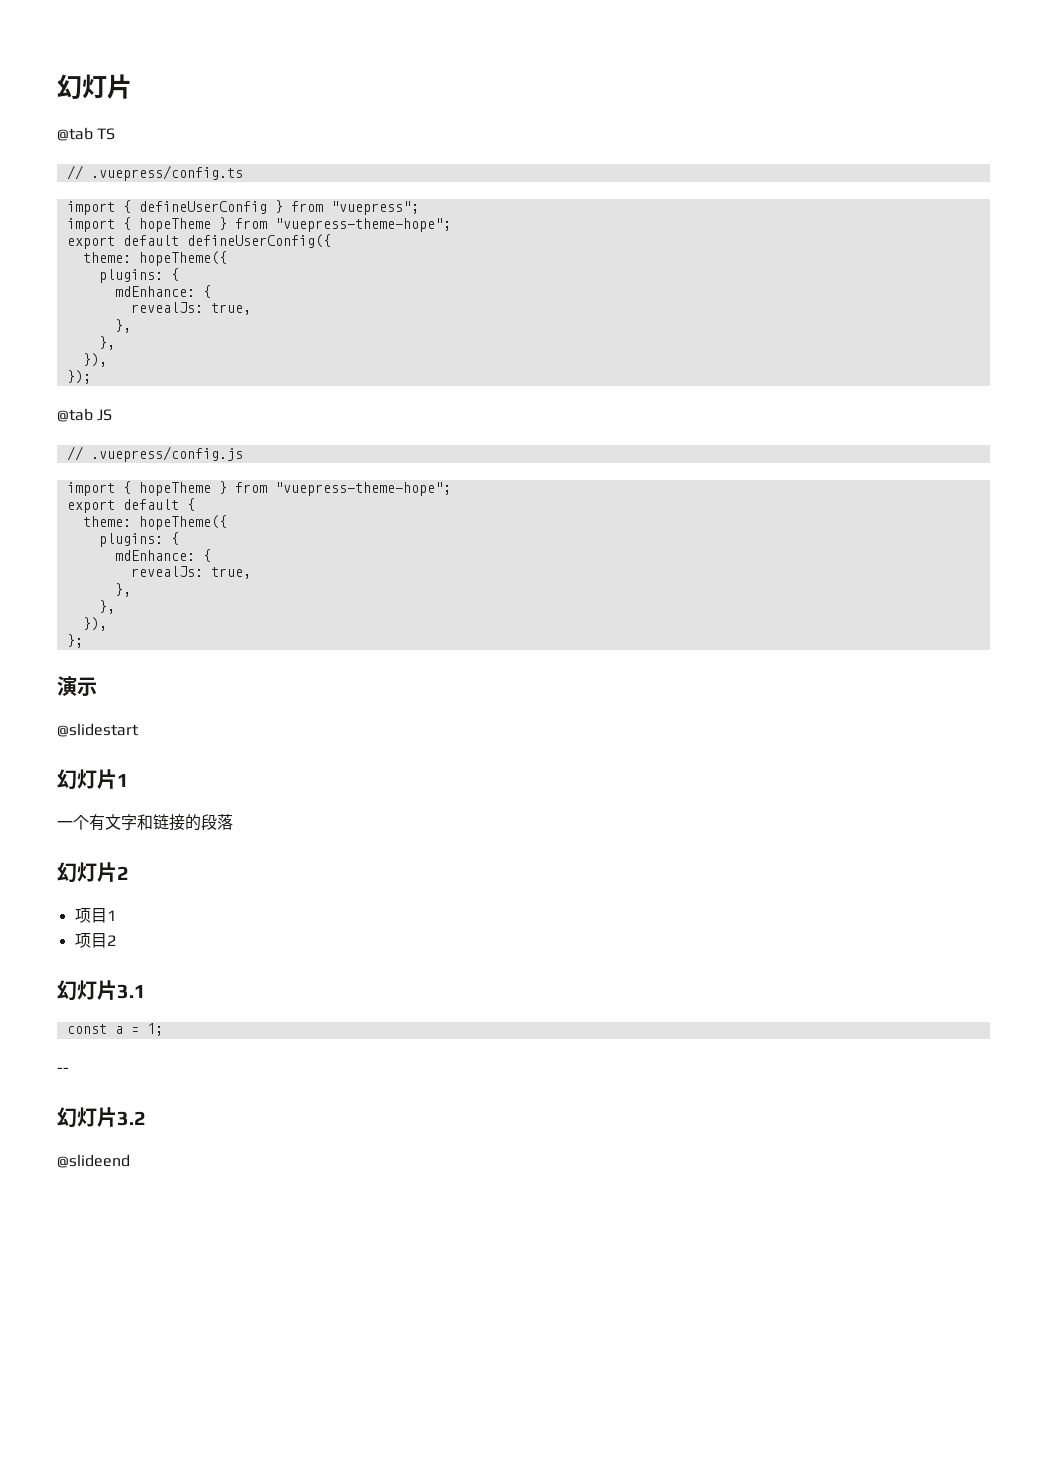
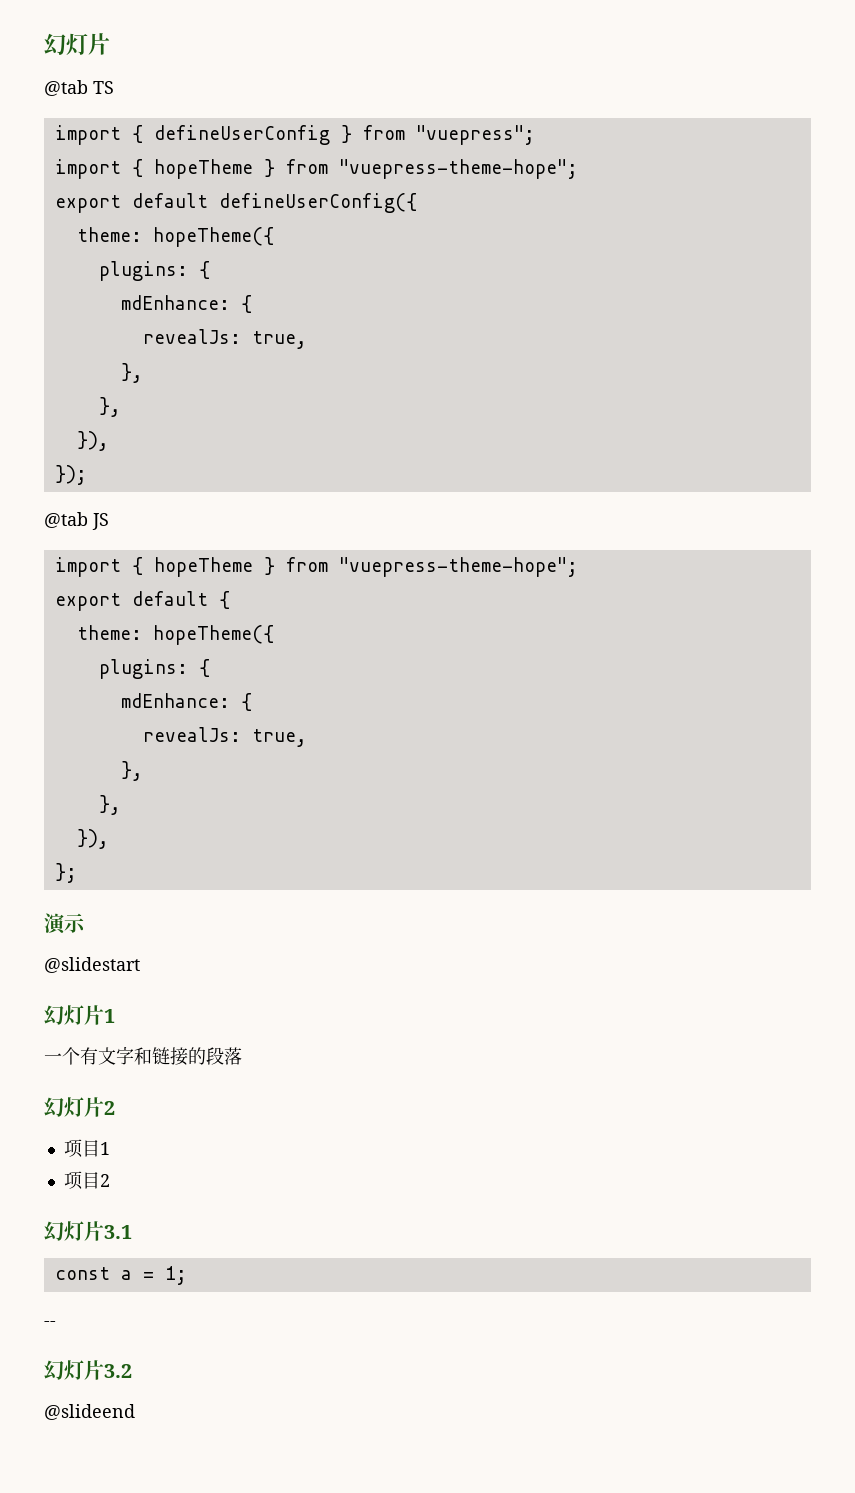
[66,165,243,181] // // .vuepress/config.ts -> (114, 87) none
[66,446,243,462] // // .vuepress/config.js -> (109, 521) none

